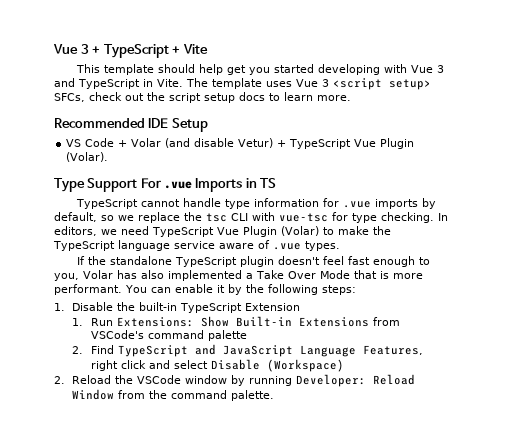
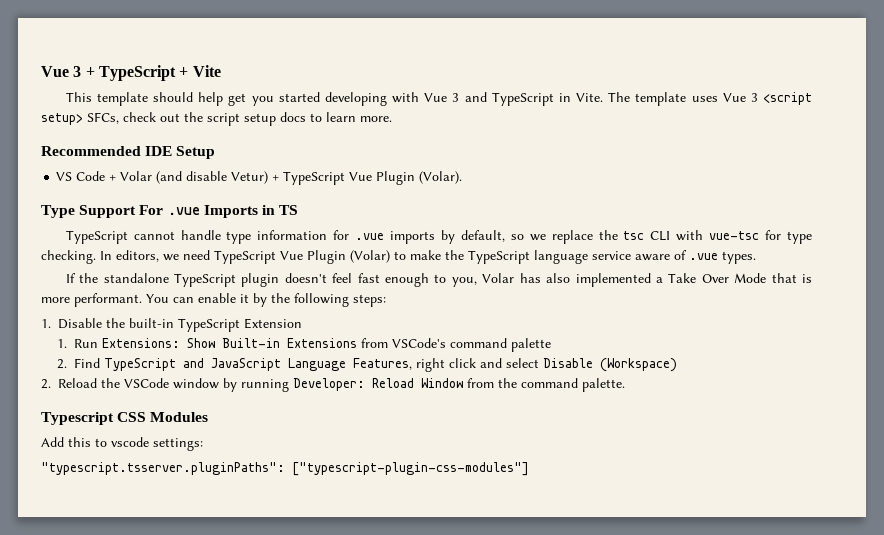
(275, 395) none -> [41,412,209,425] [41,437,203,451] [41,462,529,476] // Typescript CSS Modules // Add this to vscode settings: // "typescript.tsserver.pluginPaths": ["typescript-plugin-css-modules"]

